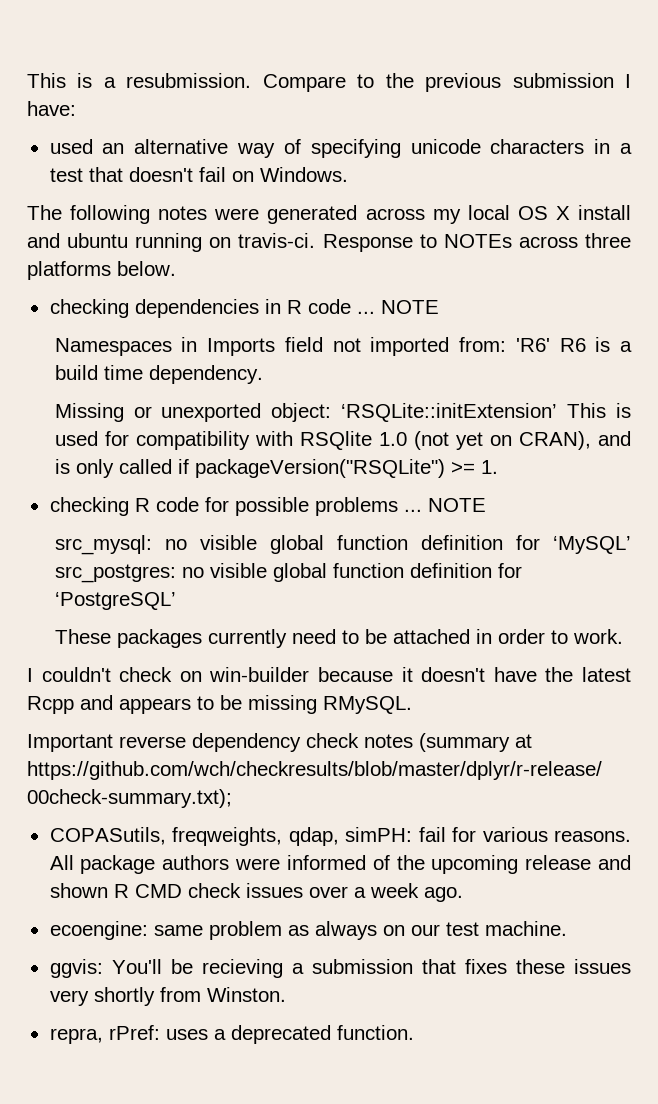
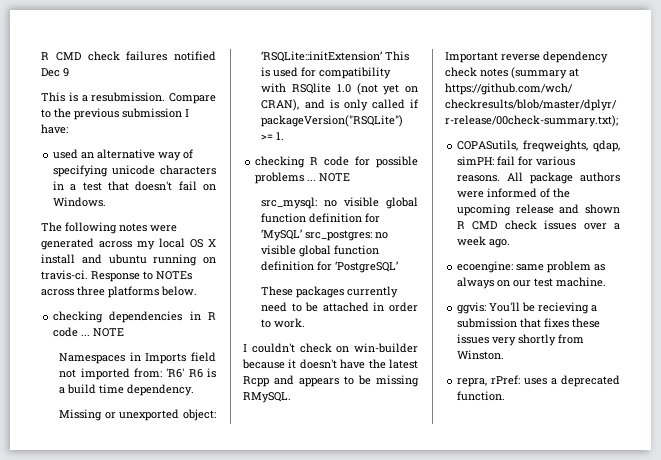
(27, 80) none -> [41,51,216,61] [41,68,69,77] R CMD check failures notified Dec 9 //

